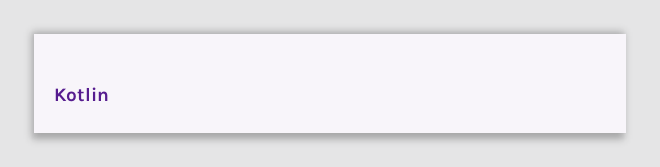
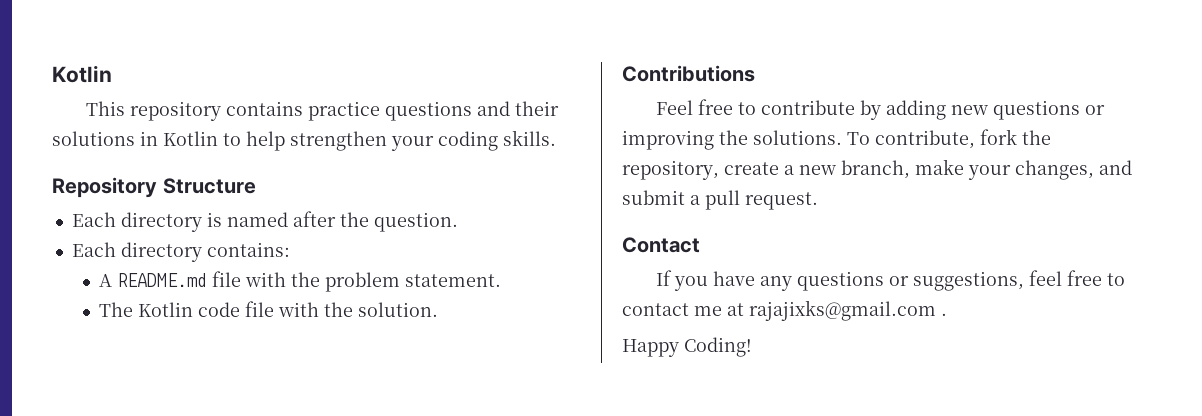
[54,87,109,102] Kotlin -> [52,65,112,83] [85,101,559,121] [52,130,556,151] [52,177,256,198] [71,211,458,232] [71,242,290,262] [99,271,502,292] [99,301,439,317] [622,65,755,82] [655,99,1105,120] [622,129,1051,150] [622,159,1132,180] [622,190,818,210] [622,237,700,253] [655,270,1125,291] [622,300,947,321] [622,337,752,357] Kotlin // This repository contains practice questions and their solutions in Kotlin to help strengthen your coding skills. // Repository Structure // Each directory is named after the question. // Each directory contains: // A README.md file with the problem statement. // The Kotlin code file with the solution. // Contributions // Feel free to contribute by adding new questions or improving the solutions. To contribute, fork the repository, create a new branch, make your changes, and submit a pull request. // Contact // If you have any questions or suggestions, feel free to contact me at rajajixks@gmail.com . // Happy Coding!

